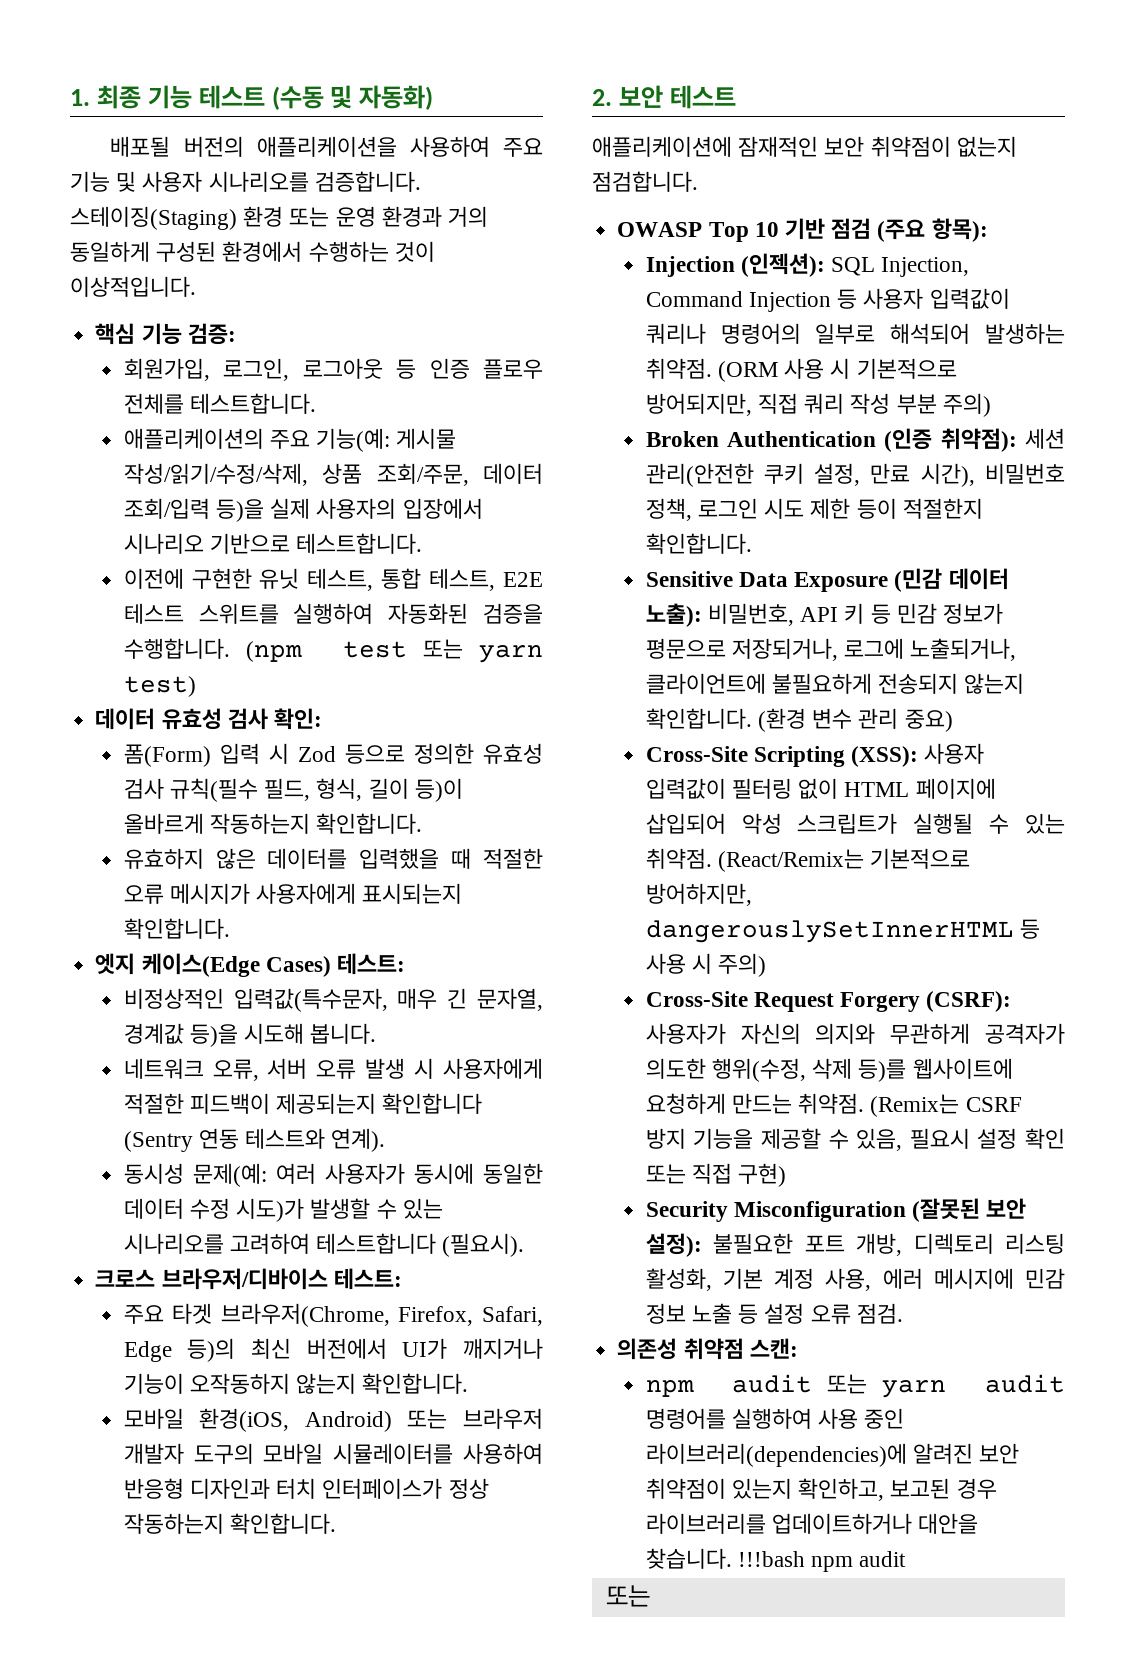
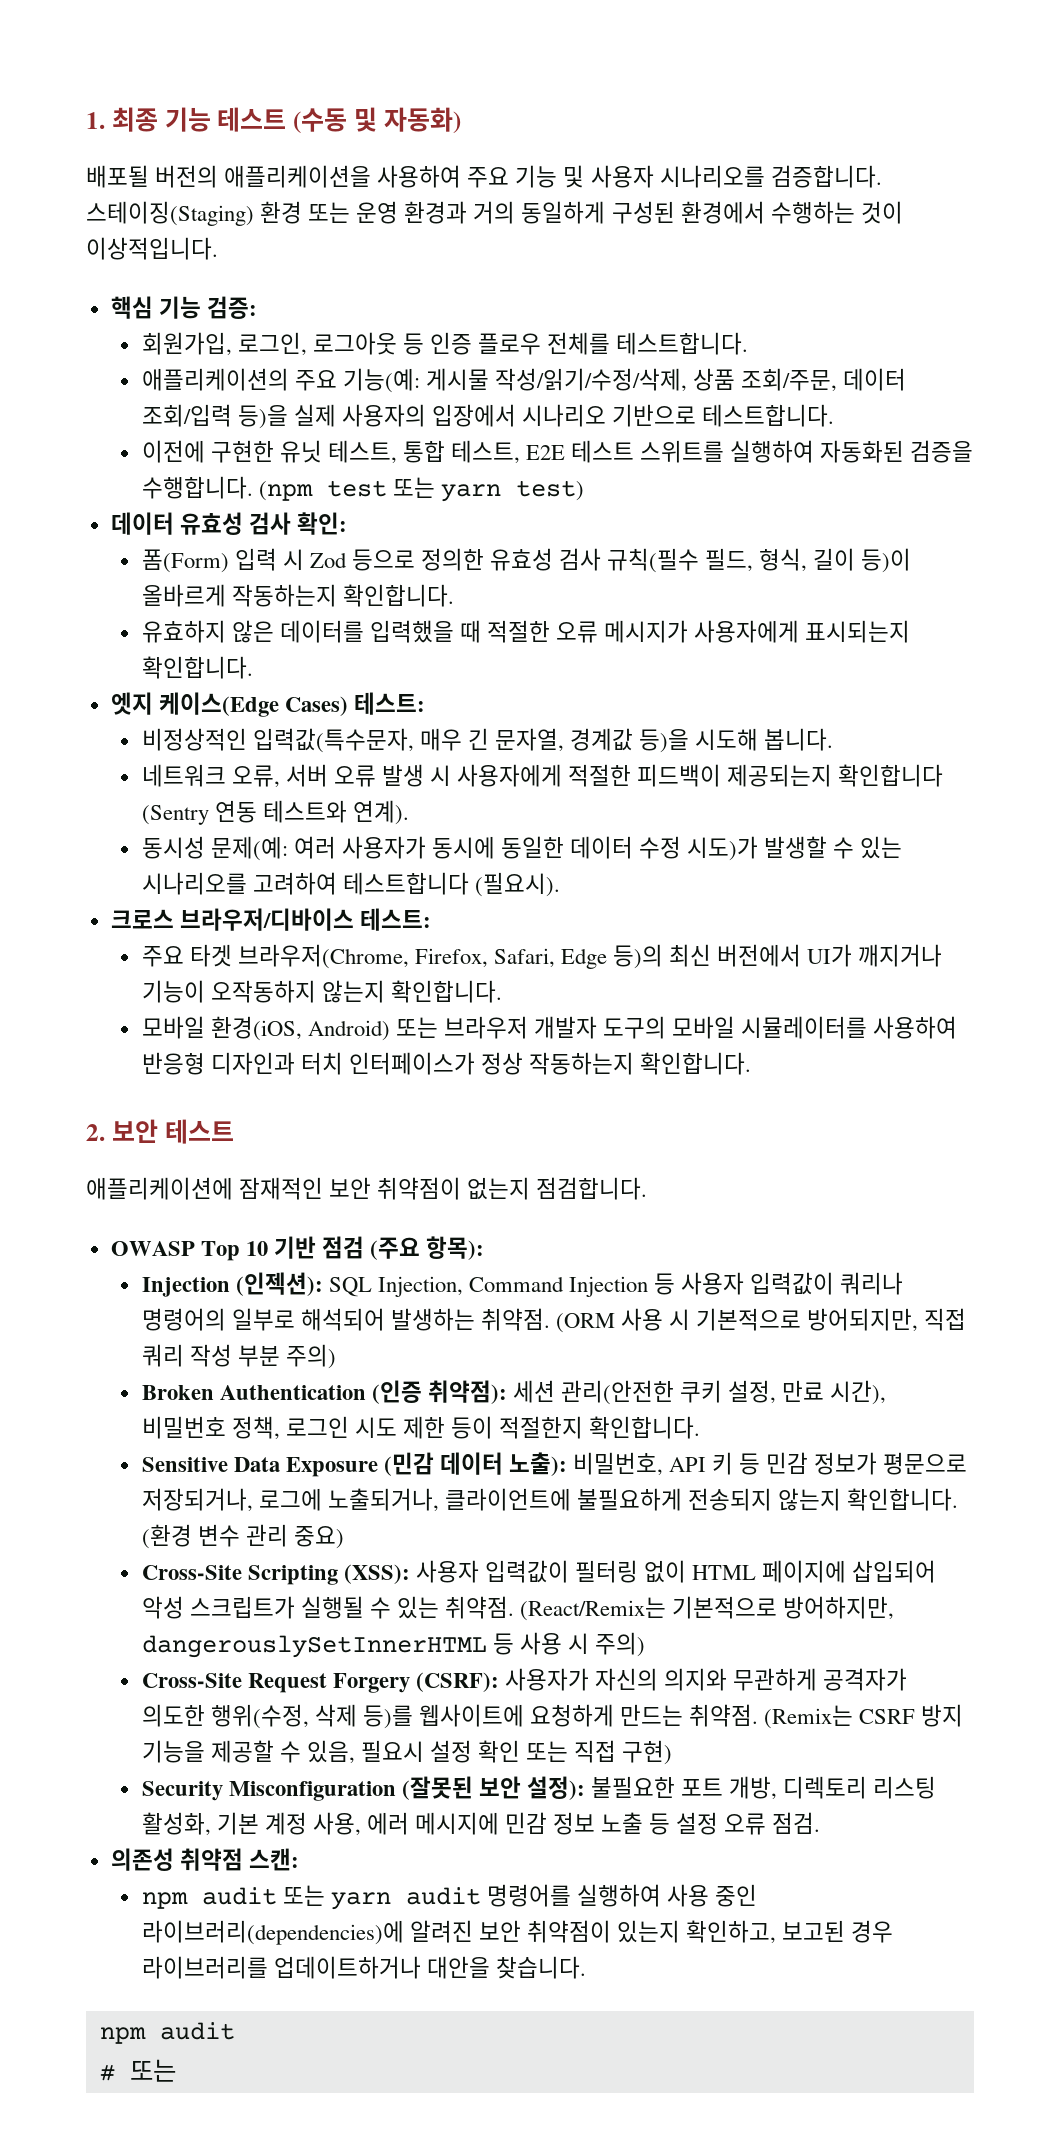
[737,1551,805,1567] !!!bash -> (586, 1967) //
(907, 1559) none -> [99,2064,115,2081] #

